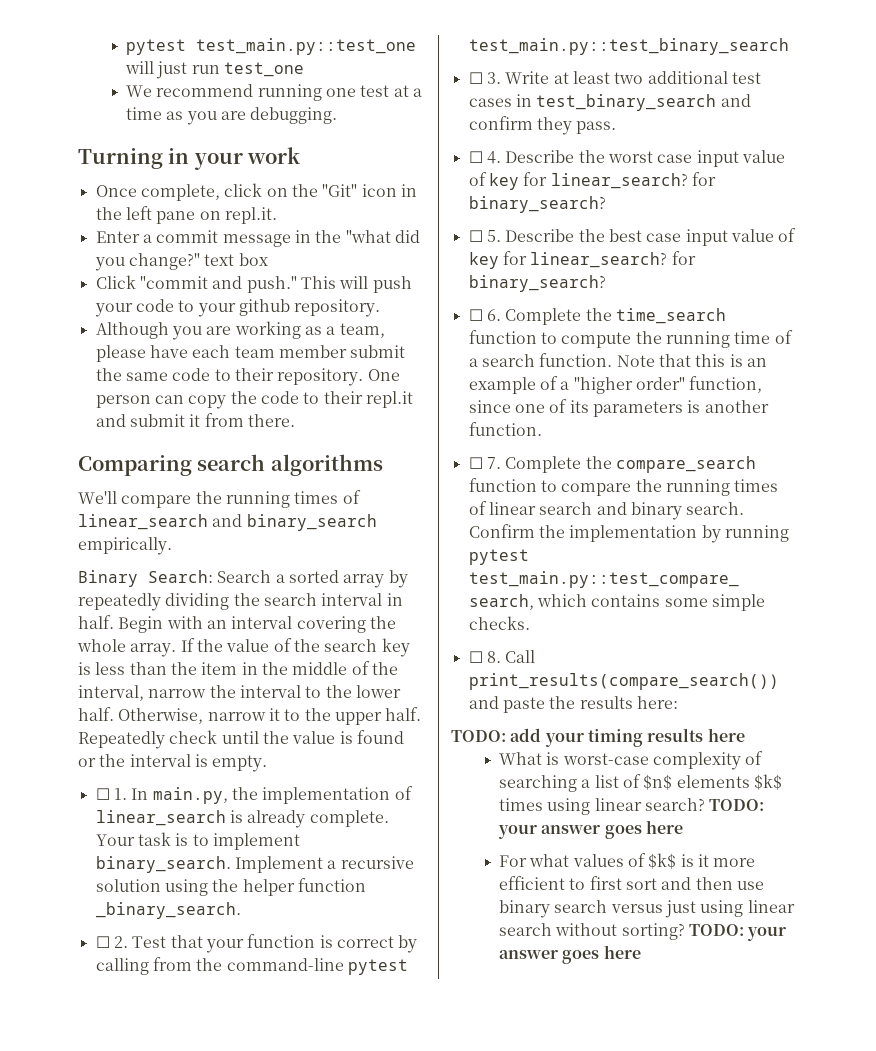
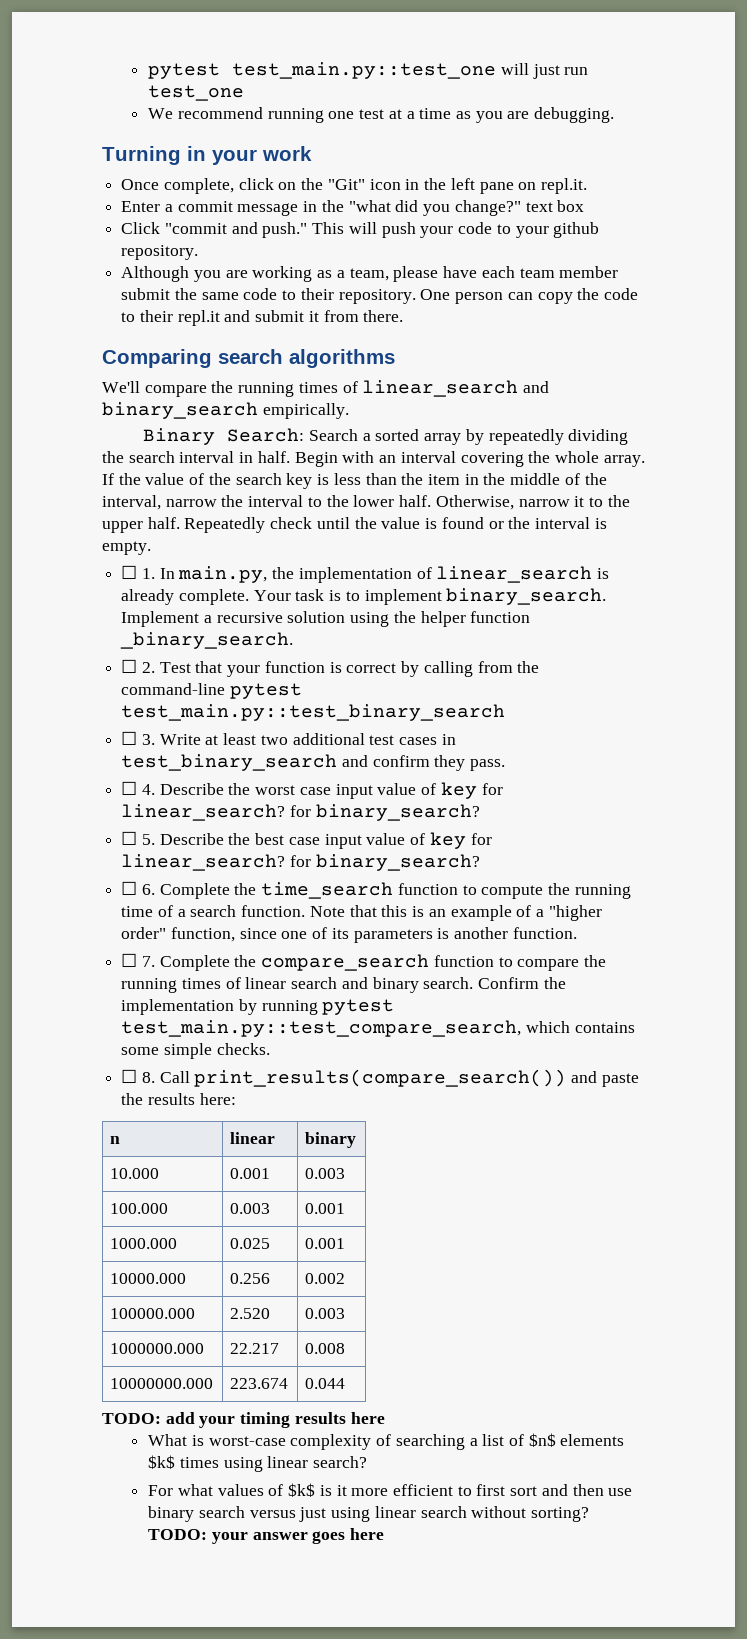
(678, 702) none -> [110,1136,121,1144] [230,1132,276,1144] [305,1132,357,1148] [110,1168,160,1179] [230,1168,271,1179] [305,1168,346,1179] [110,1203,169,1214] [230,1203,271,1214] [305,1203,346,1214] [110,1238,178,1249] [230,1238,271,1249] [305,1238,346,1249] [110,1273,187,1284] [230,1273,271,1284] [305,1273,346,1284] [110,1308,196,1319] [230,1308,271,1319] [305,1308,346,1319] [110,1343,205,1354] [230,1343,280,1354] [305,1343,346,1354] [110,1378,214,1389] [230,1378,289,1389] [305,1378,346,1389] // n | linear | binary // 10.000 | 0.001 | 0.003 // 100.000 | 0.003 | 0.001 // 1000.000 | 0.025 | 0.001 // 10000.000 | 0.256 | 0.002 // 100000.000 | 2.520 | 0.003 // 1000000.000 | 22.217 | 0.008 // 10000000.000 | 223.674 | 0.044
[709,799,765,811] [498,820,683,839] TODO: your answer goes here -> (368, 1462) none

